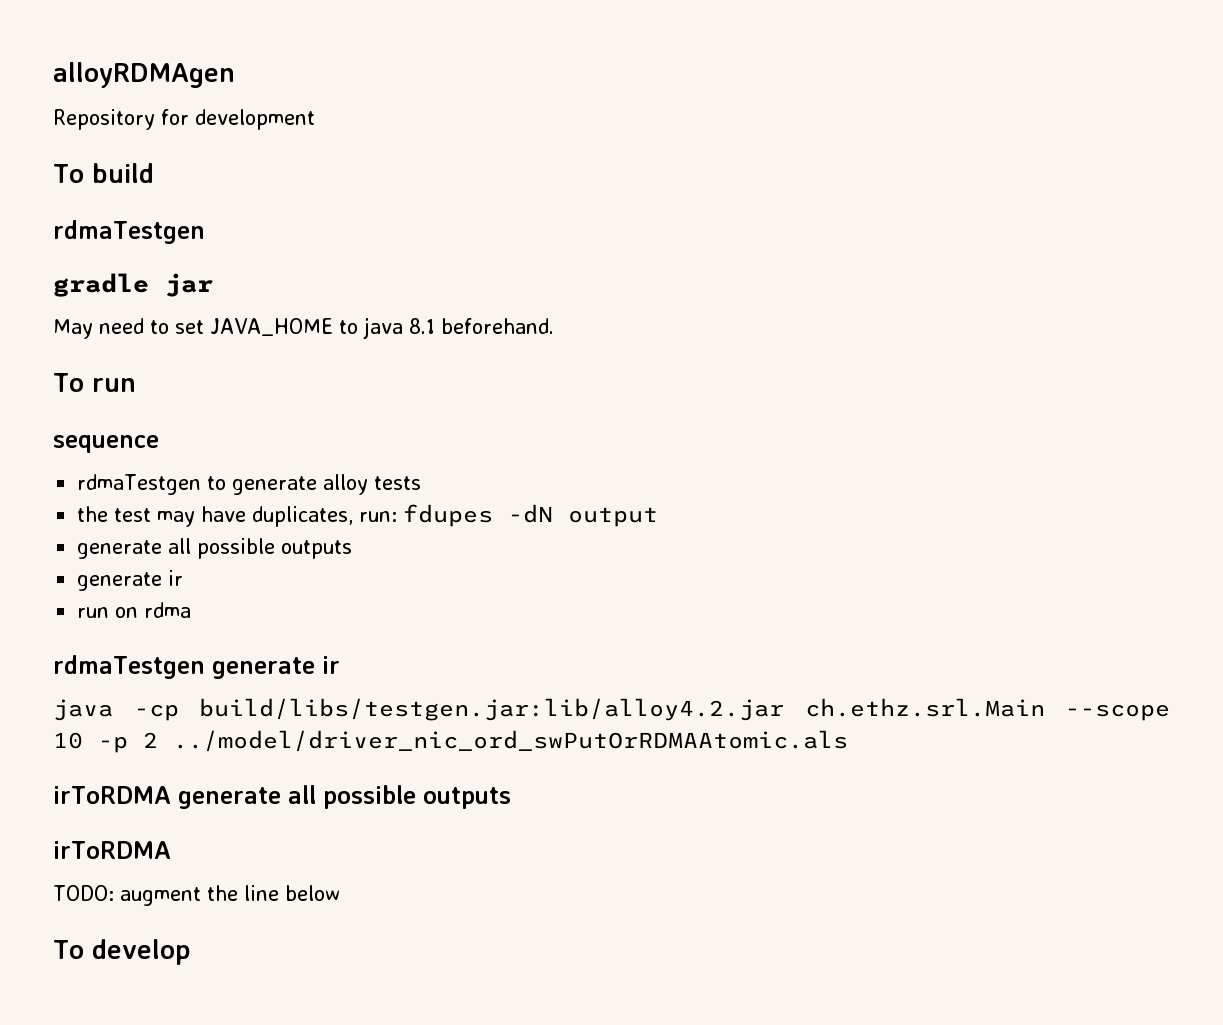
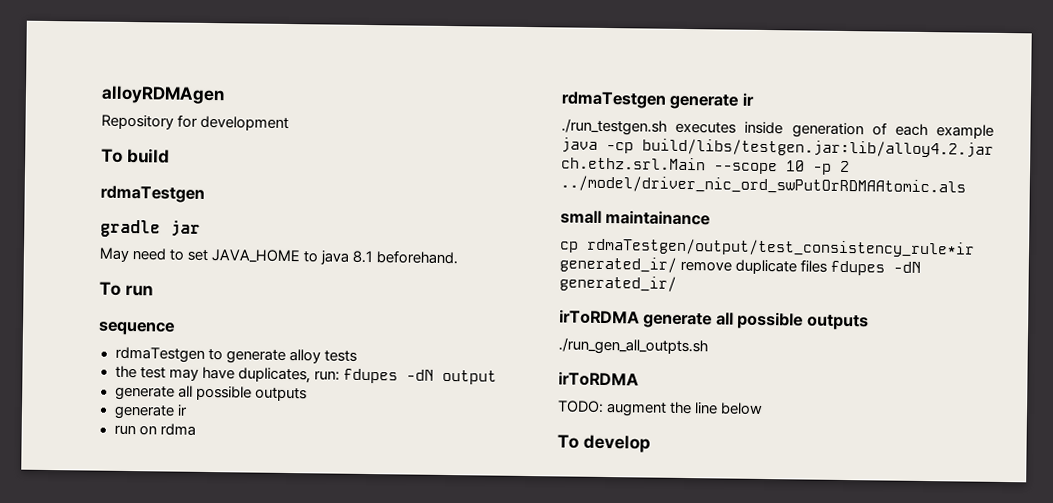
(340, 665) none -> [561,118,994,139] ./run_testgen.sh executes inside generation of each example
(848, 741) none -> [560,209,711,226] [559,237,975,258] [559,256,922,276] [559,275,677,292] // small maintainance // cp rdmaTestgen/output/test_consistency_rule*ir generated_ir/ remove duplicate files fdupes -dN generated_ir/
(511, 798) none -> [558,337,708,356] // ./run_gen_all_outpts.sh

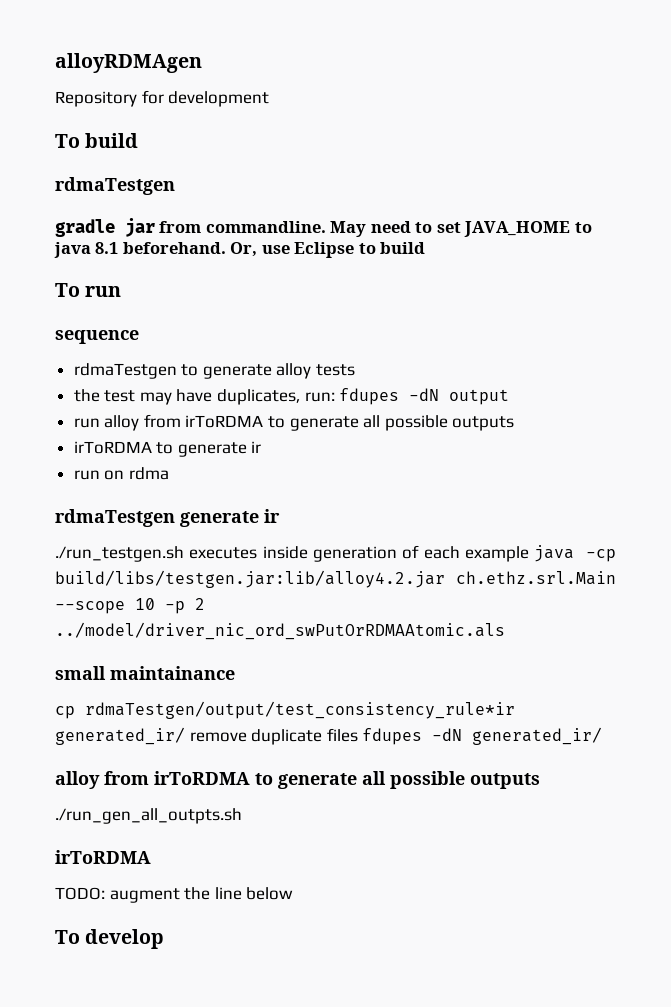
(201, 228) // -> [159,221,326,233] from commandline.
(459, 257) none -> [230,242,426,258] Or, use Eclipse to build
[114,385,307,402] generate all possible outputs // -> [73,414,515,431] [73,441,174,454] run alloy from irToRDMA to generate all possible outputs // irToRDMA to
[559,309,640,325] irToRDMA -> [55,771,273,789] alloy from irToRDMA to

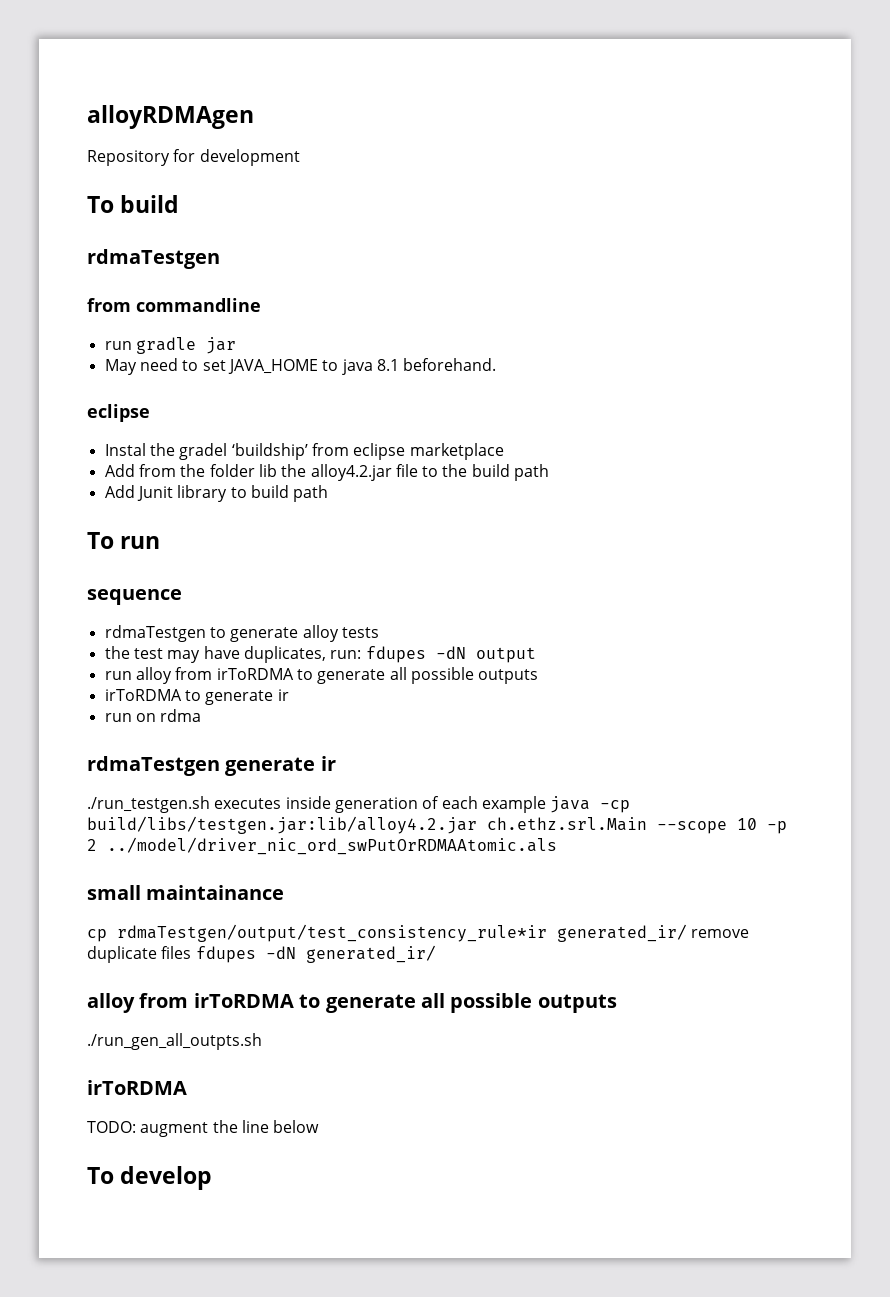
(175, 186) none -> [87,298,261,312] [104,341,132,350] from commandline // run
[159,221,326,233] from commandline. -> (236, 345) //
[230,242,355,258] Or, use Eclipse -> [87,404,150,422] [104,443,504,460] [104,464,550,481] [104,485,228,502] // eclipse // Instal the gradel ‘buildship’ from eclipse marketplace // Add from the folder lib the alloy4.2.jar file to the build path // Add Junit library
(426, 248) none -> [293,485,329,502] path

